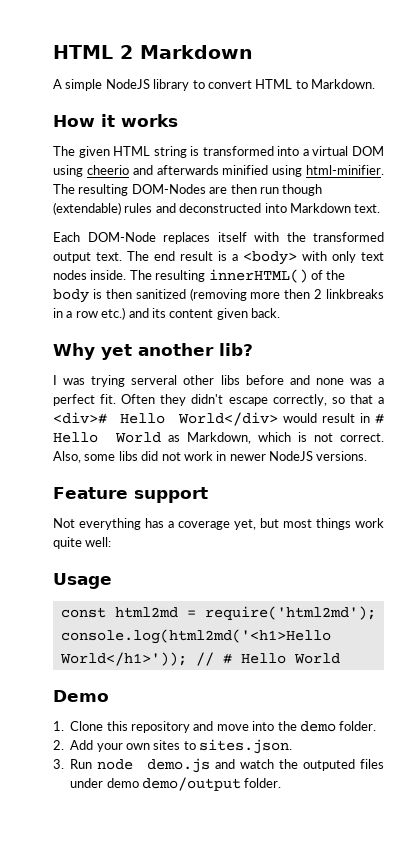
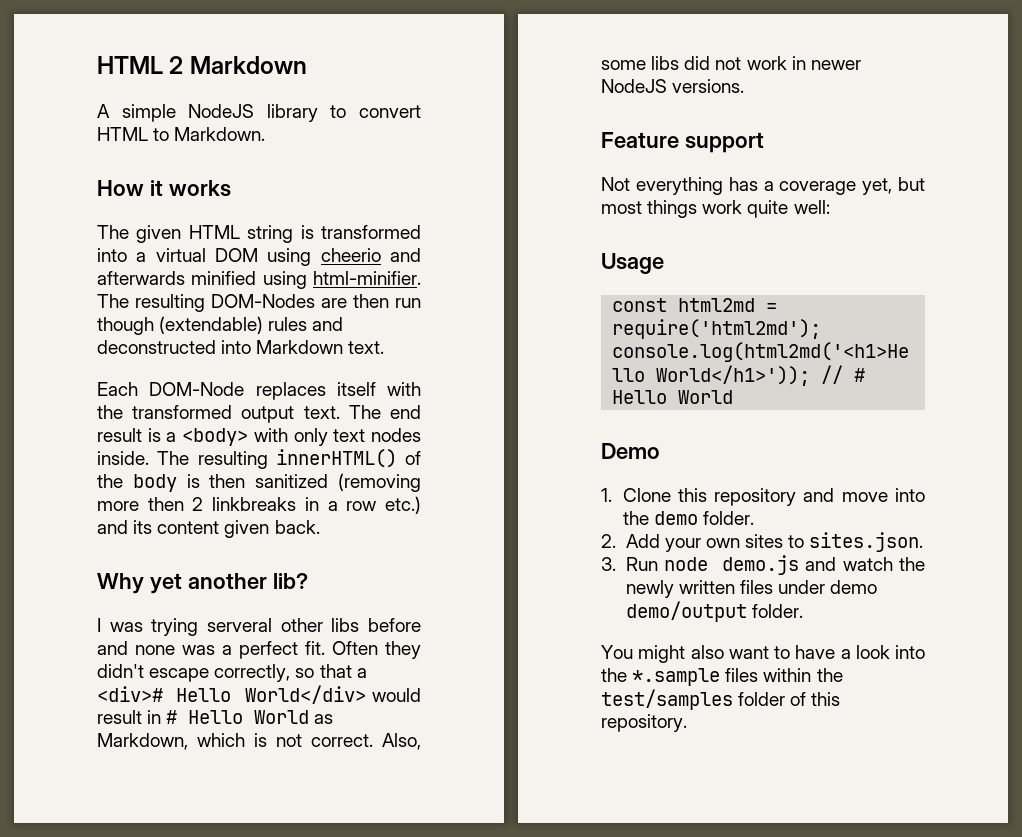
[302,759,355,771] outputed -> [625,580,735,598] newly written
(282, 783) none -> [601,645,925,663] [601,668,843,686] [601,689,841,710] [601,714,687,732] // You might also want to have a look into the *.sample files within the test/samples folder of this repository.

